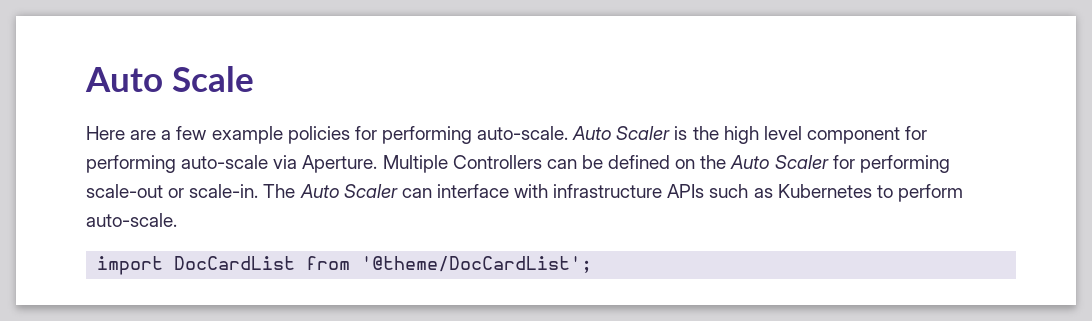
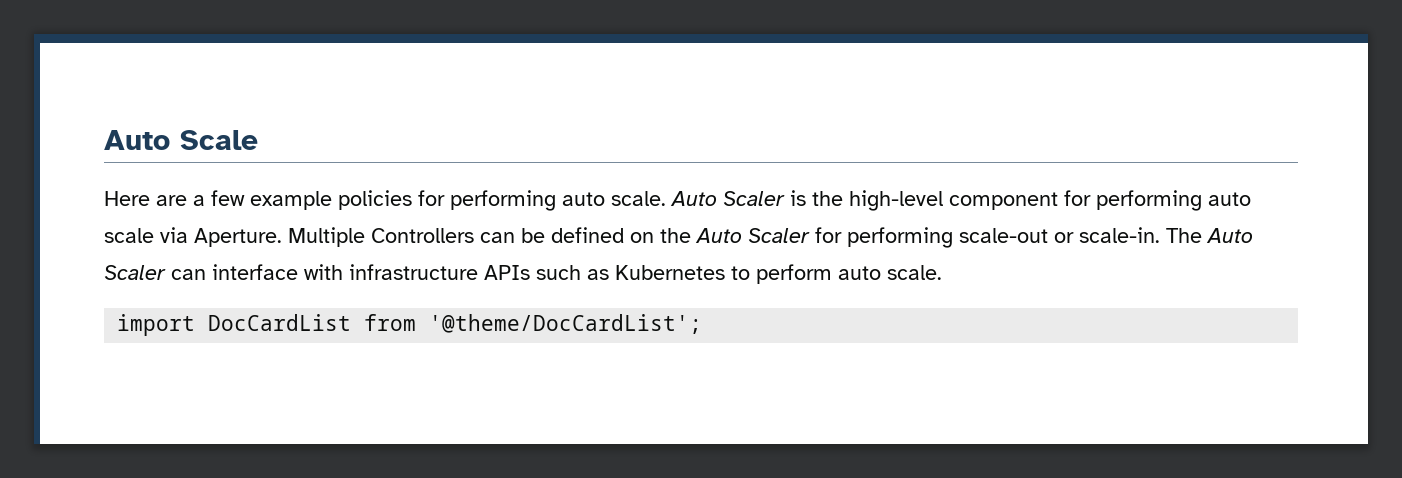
[477,126,569,140] auto-scale. -> [562,191,666,206] auto scale.
[723,126,802,144] high level -> [849,190,943,211] high-level
[181,155,269,169] auto-scale -> [1208,192,1251,206] [104,228,154,243] auto scale
[86,213,177,227] auto-scale. -> [838,265,942,280] auto scale.

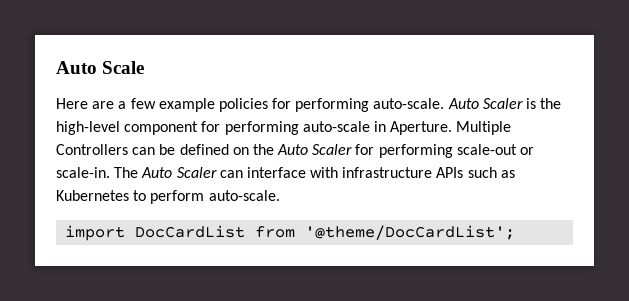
[562,191,666,206] auto scale. -> [373,98,445,109] auto-scale.
[1208,192,1251,206] [104,227,188,243] auto scale via -> [302,121,386,132] auto-scale in
[838,265,942,280] auto scale. -> [208,190,280,201] auto-scale.

